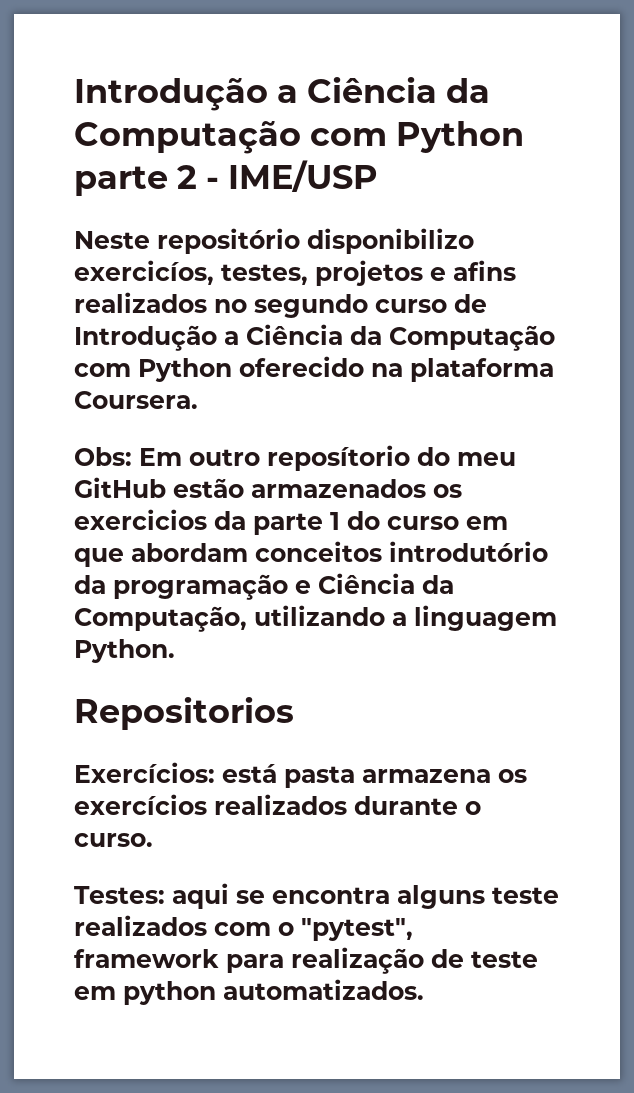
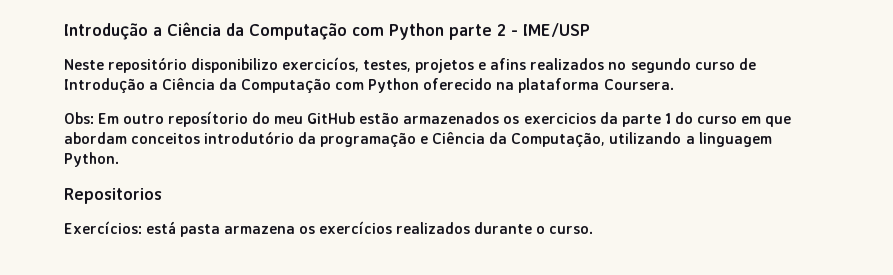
[74,883,559,909] [74,915,413,941] [74,947,538,974] [74,979,424,1005] // Testes: aqui se encontra alguns teste realizados com o "pytest", framework para realização de teste em python automatizados. -> (594, 230) none

